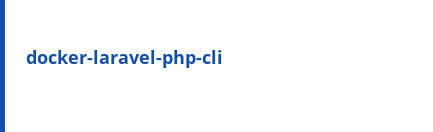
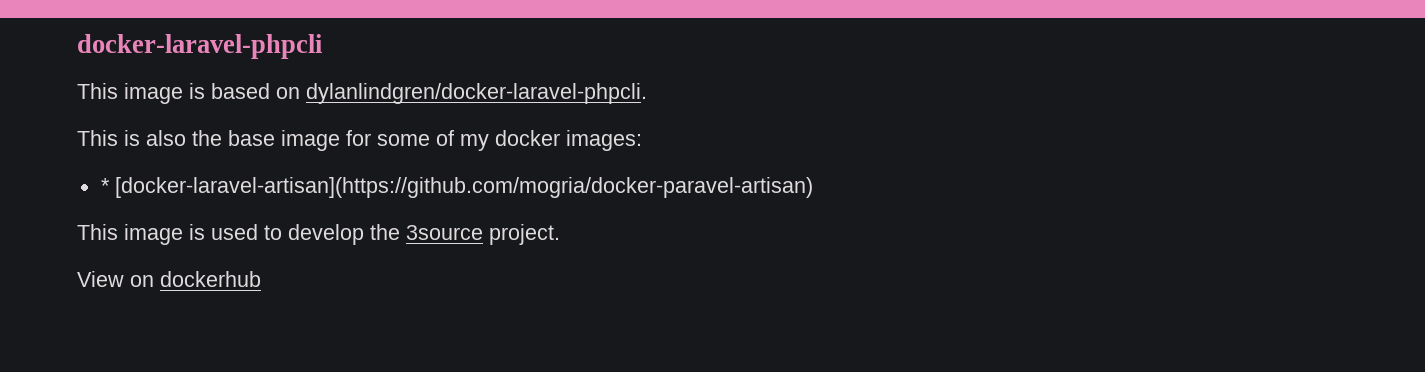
[26,50,223,68] docker-laravel-php-cli -> [77,34,322,59] [77,83,647,104] [77,130,642,151] [100,177,813,198] [77,224,560,245] [77,271,261,287] docker-laravel-phpcli // This image is based on dylanlindgren/docker-laravel-phpcli. // This is also the base image for some of my docker images: // * [docker-laravel-artisan](https://github.com/mogria/docker-paravel-artisan) // This image is used to develop the 3source project. // View on dockerhub

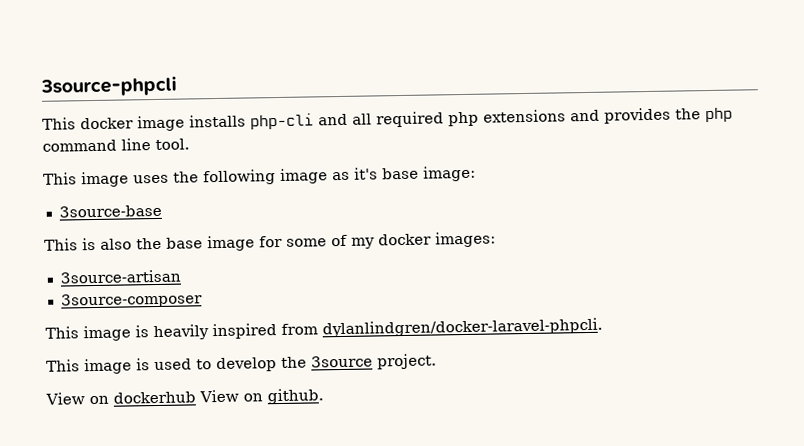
[77,34,322,59] [77,83,647,104] docker-laravel-phpcli // This image is based on dylanlindgren/docker-laravel-phpcli. -> [40,76,177,97] [42,107,733,132] [42,138,190,152] [43,165,476,188] [58,204,162,218] 3source-phpcli // This docker image installs php-cli and all required php extensions and provides the php command line tool. // This image uses the following image as it's base image: // 3source-base
[100,177,813,198] * [docker-laravel-artisan](https://github.com/mogria/docker-paravel-artisan) -> [59,269,181,284] [60,292,203,309] [45,317,603,342] 3source-artisan // 3source-composer // This image is heavily inspired from dylanlindgren/docker-laravel-phpcli.
(261, 279) none -> [199,388,324,405] View on github.

